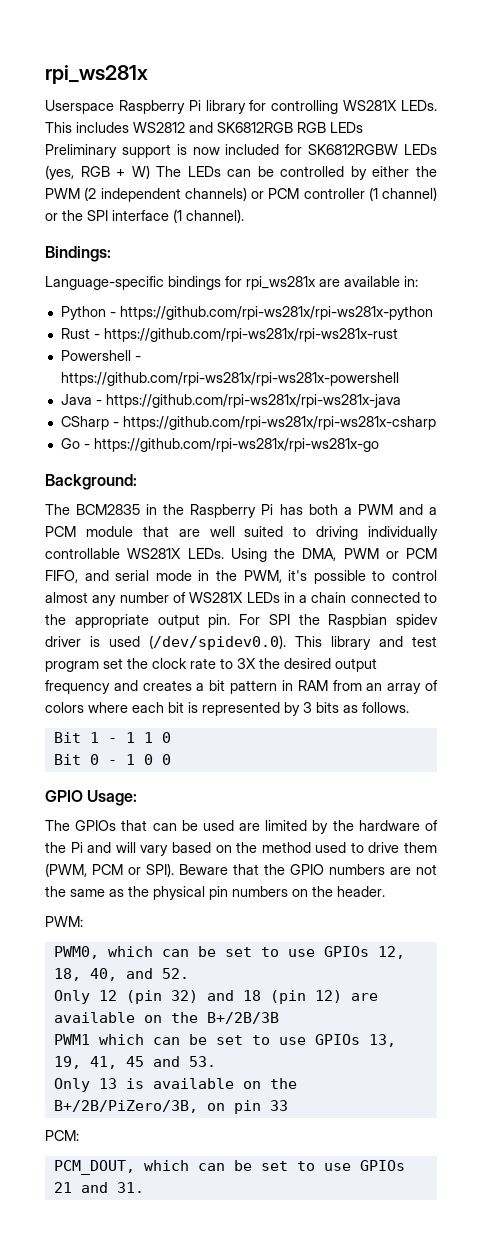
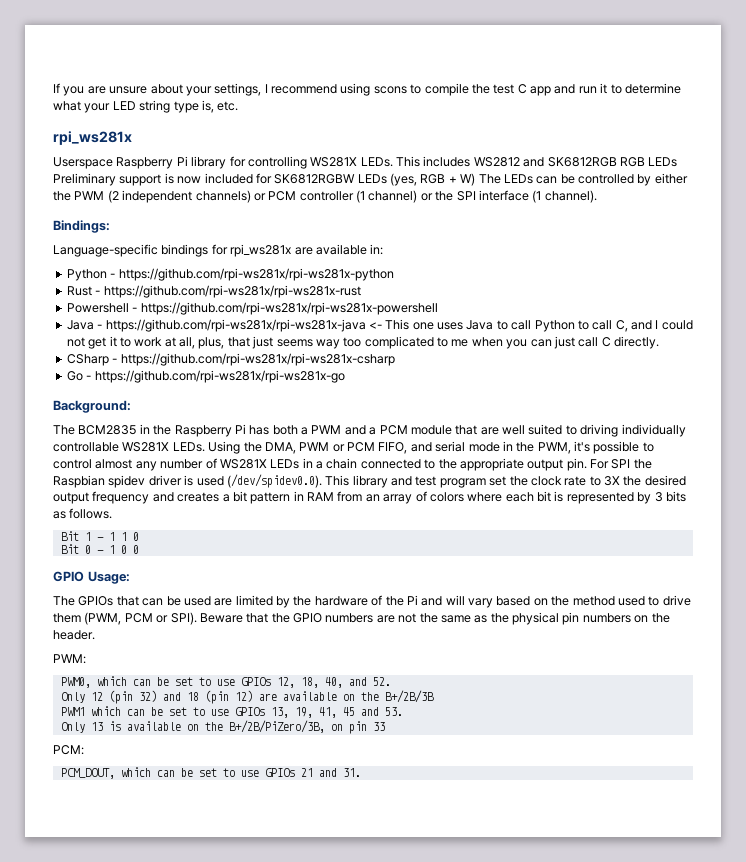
(45, 74) none -> [53,83,681,96] [53,100,239,113] If you are unsure about your settings, I recommend using scons to compile the test C app and run it to determine what your LED string type is, etc. //
(401, 401) none -> [368,319,693,332] [66,336,659,349] <- This one uses Java to call Python to call C, and I could not get it to work at all, plus, that just seems way too complicated to me when you can just call C directly.

